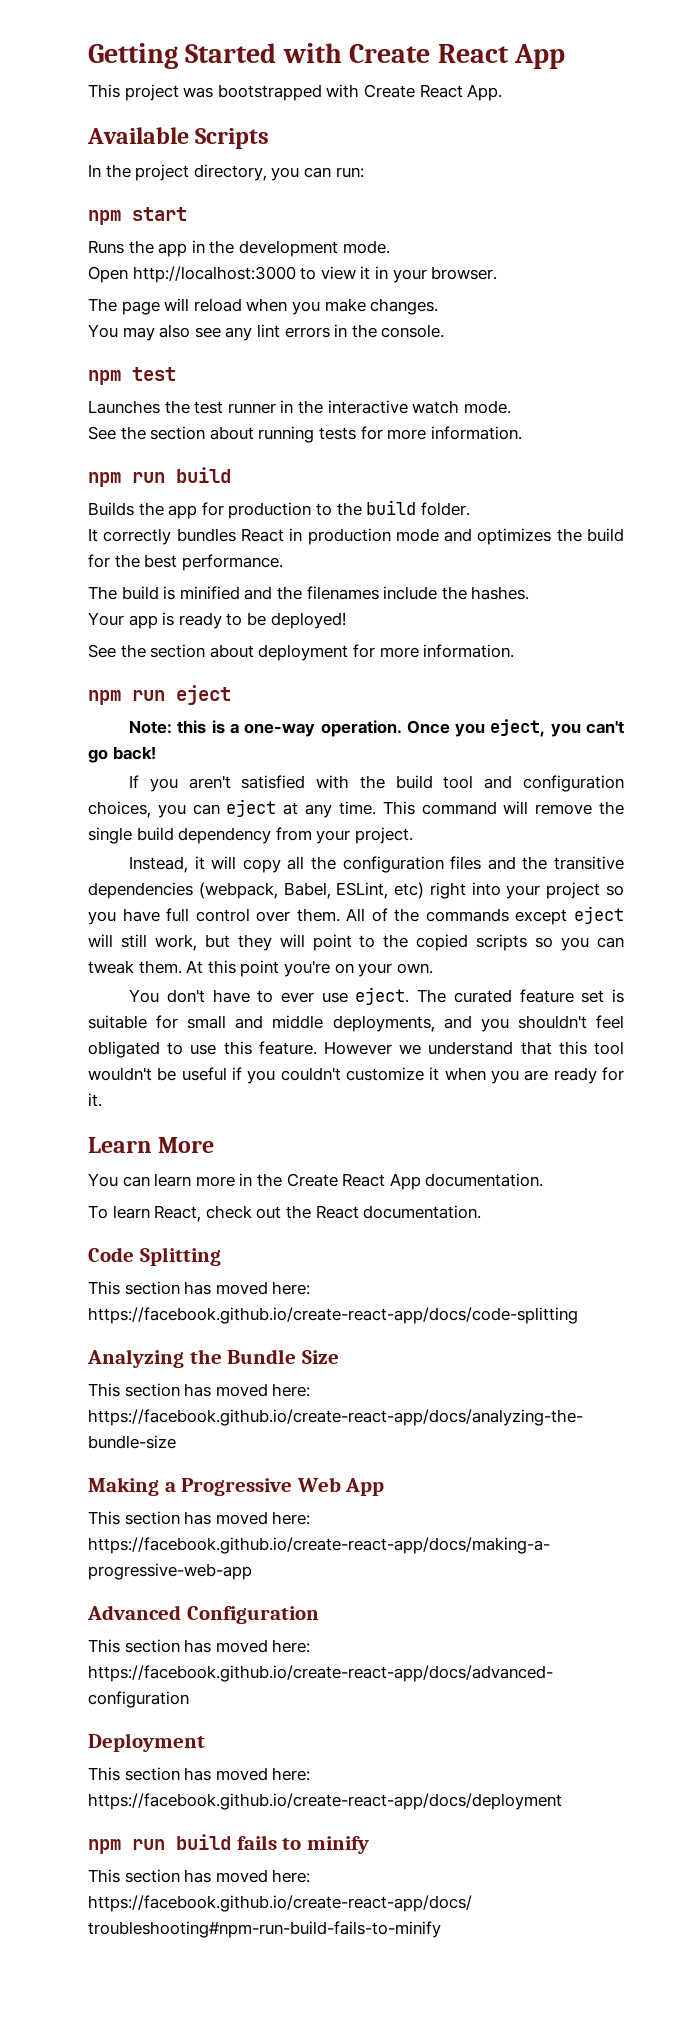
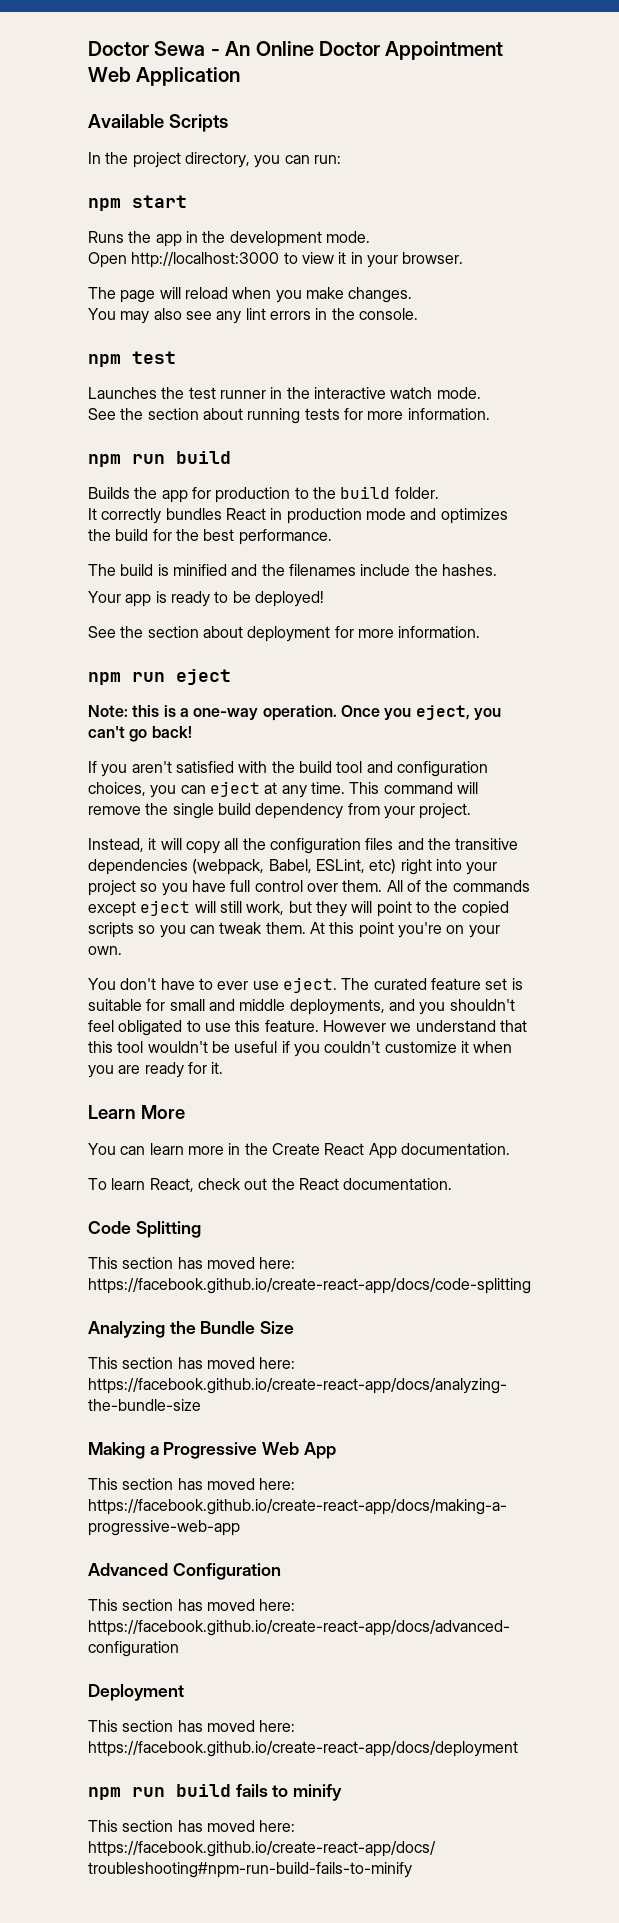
[88,43,566,69] [88,84,503,101] Getting Started with Create React App // This project was bootstrapped with Create React App. -> [88,41,504,60] [88,67,241,86] Doctor Sewa - An Online Doctor Appointment Web Application

